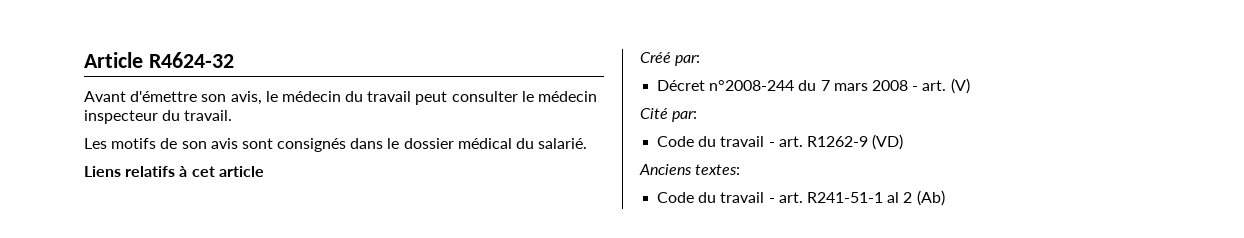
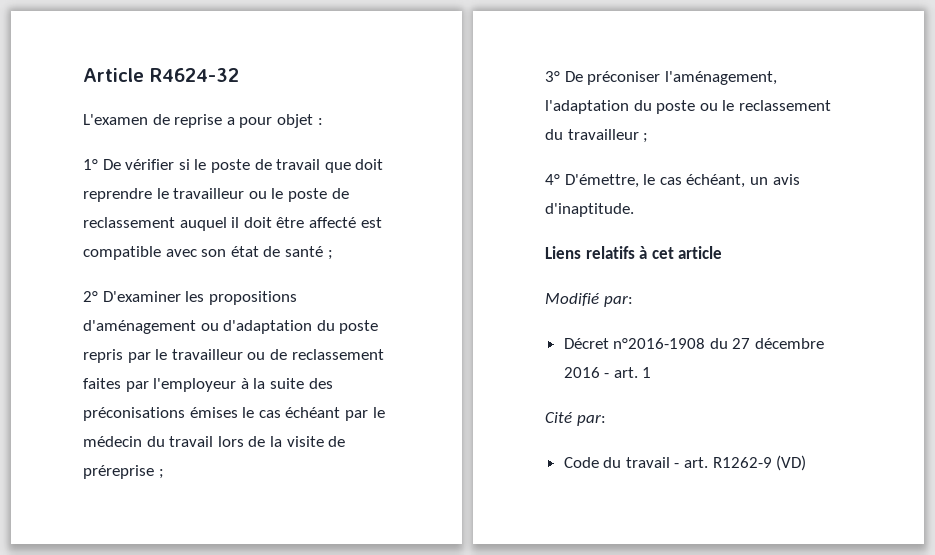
[84,91,598,105] [84,110,233,124] [84,138,588,152] Avant d'émettre son avis, le médecin du travail peut consulter le médecin inspecteur du travail. // Les motifs de son avis sont consignés dans le dossier médical du salarié. -> [83,114,323,128] [83,159,384,173] [83,188,349,202] [83,217,382,231] [83,246,333,260] [83,291,297,305] [83,320,379,334] [83,349,384,363] [83,378,333,392] [83,407,385,421] [83,436,346,447] [83,465,164,479] [545,71,777,85] [545,100,831,114] [545,129,649,143] [545,174,800,188] [545,203,634,217] L'examen de reprise a pour objet : // 1° De vérifier si le poste de travail que doit reprendre le travailleur ou le poste de reclassement auquel il doit être affecté est compatible avec son état de santé ; // 2° D'examiner les propositions d'aménagement ou d'adaptation du poste repris par le travailleur ou de reclassement faites par l'employeur à la suite des préconisations émises le cas échéant par le médecin du travail lors de la visite de préreprise ; // 3° De préconiser l'aménagement, l'adaptation du poste ou le reclassement du travailleur ; // 4° D'émettre, le cas échéant, un avis d'inaptitude.
[640,52,671,63] Créé -> [545,293,600,306] Modifié
[709,78,970,94] n°2008-244 du 7 mars 2008 - art. (V) -> [613,338,825,349] [563,367,652,378] n°2016-1908 du 27 décembre 2016 - art. 1
[639,164,741,175] [657,190,945,206] // Anciens textes: // Code du travail - art. R241-51-1 al 2 (Ab) -> (807, 463) none

